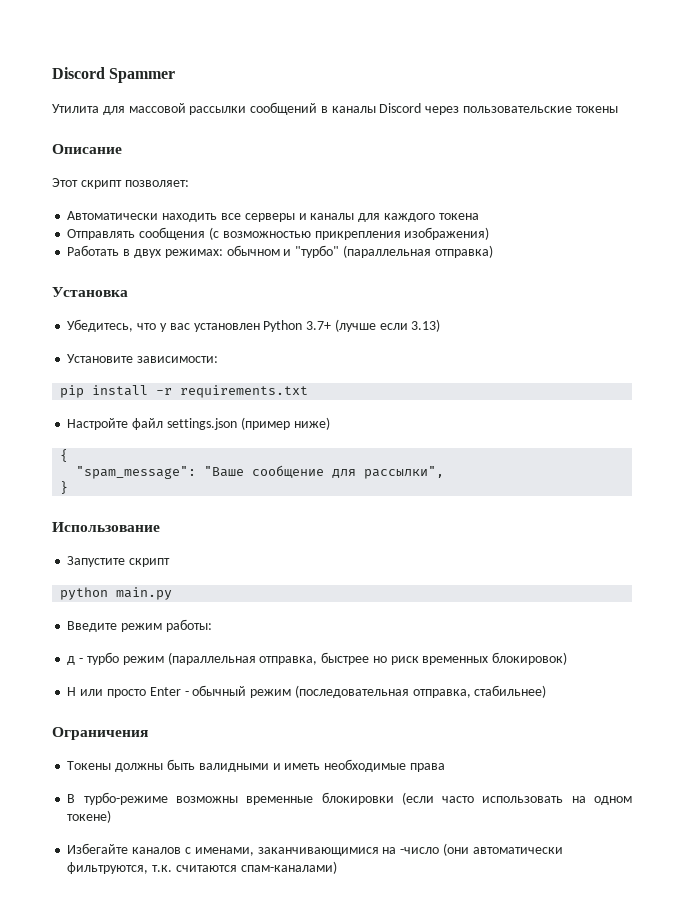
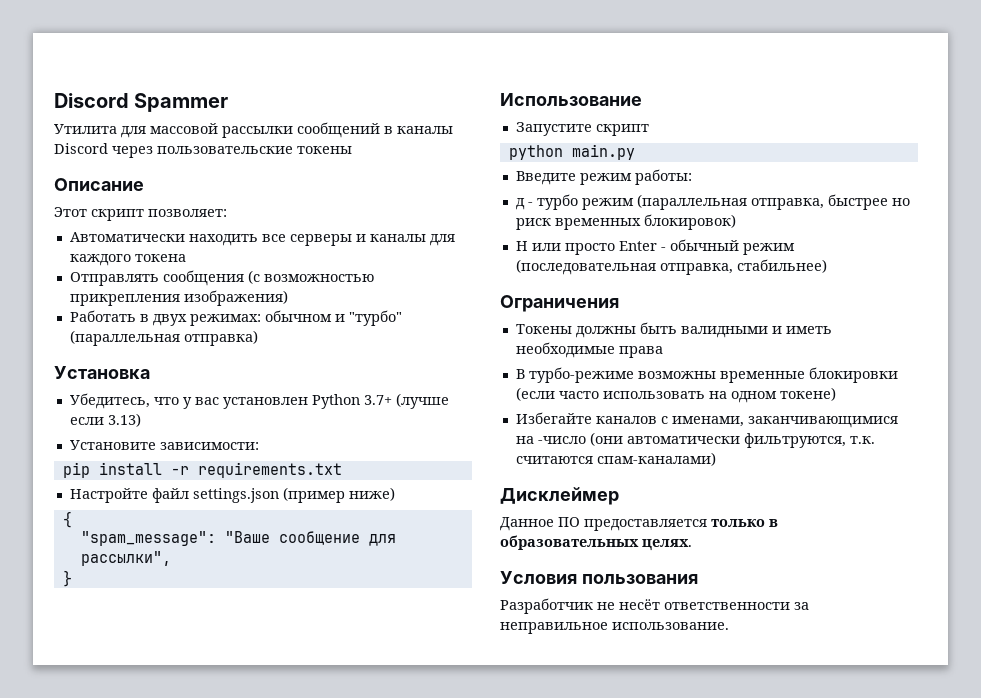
(337, 867) none -> [500,487,619,505] [500,517,778,531] [500,535,692,551] [500,571,698,584] [500,598,809,614] [500,622,729,634] // Дисклеймер // Данное ПО предоставляется только в образовательных целях. // Условия пользования // Разработчик не несёт ответственности за неправильное использование.

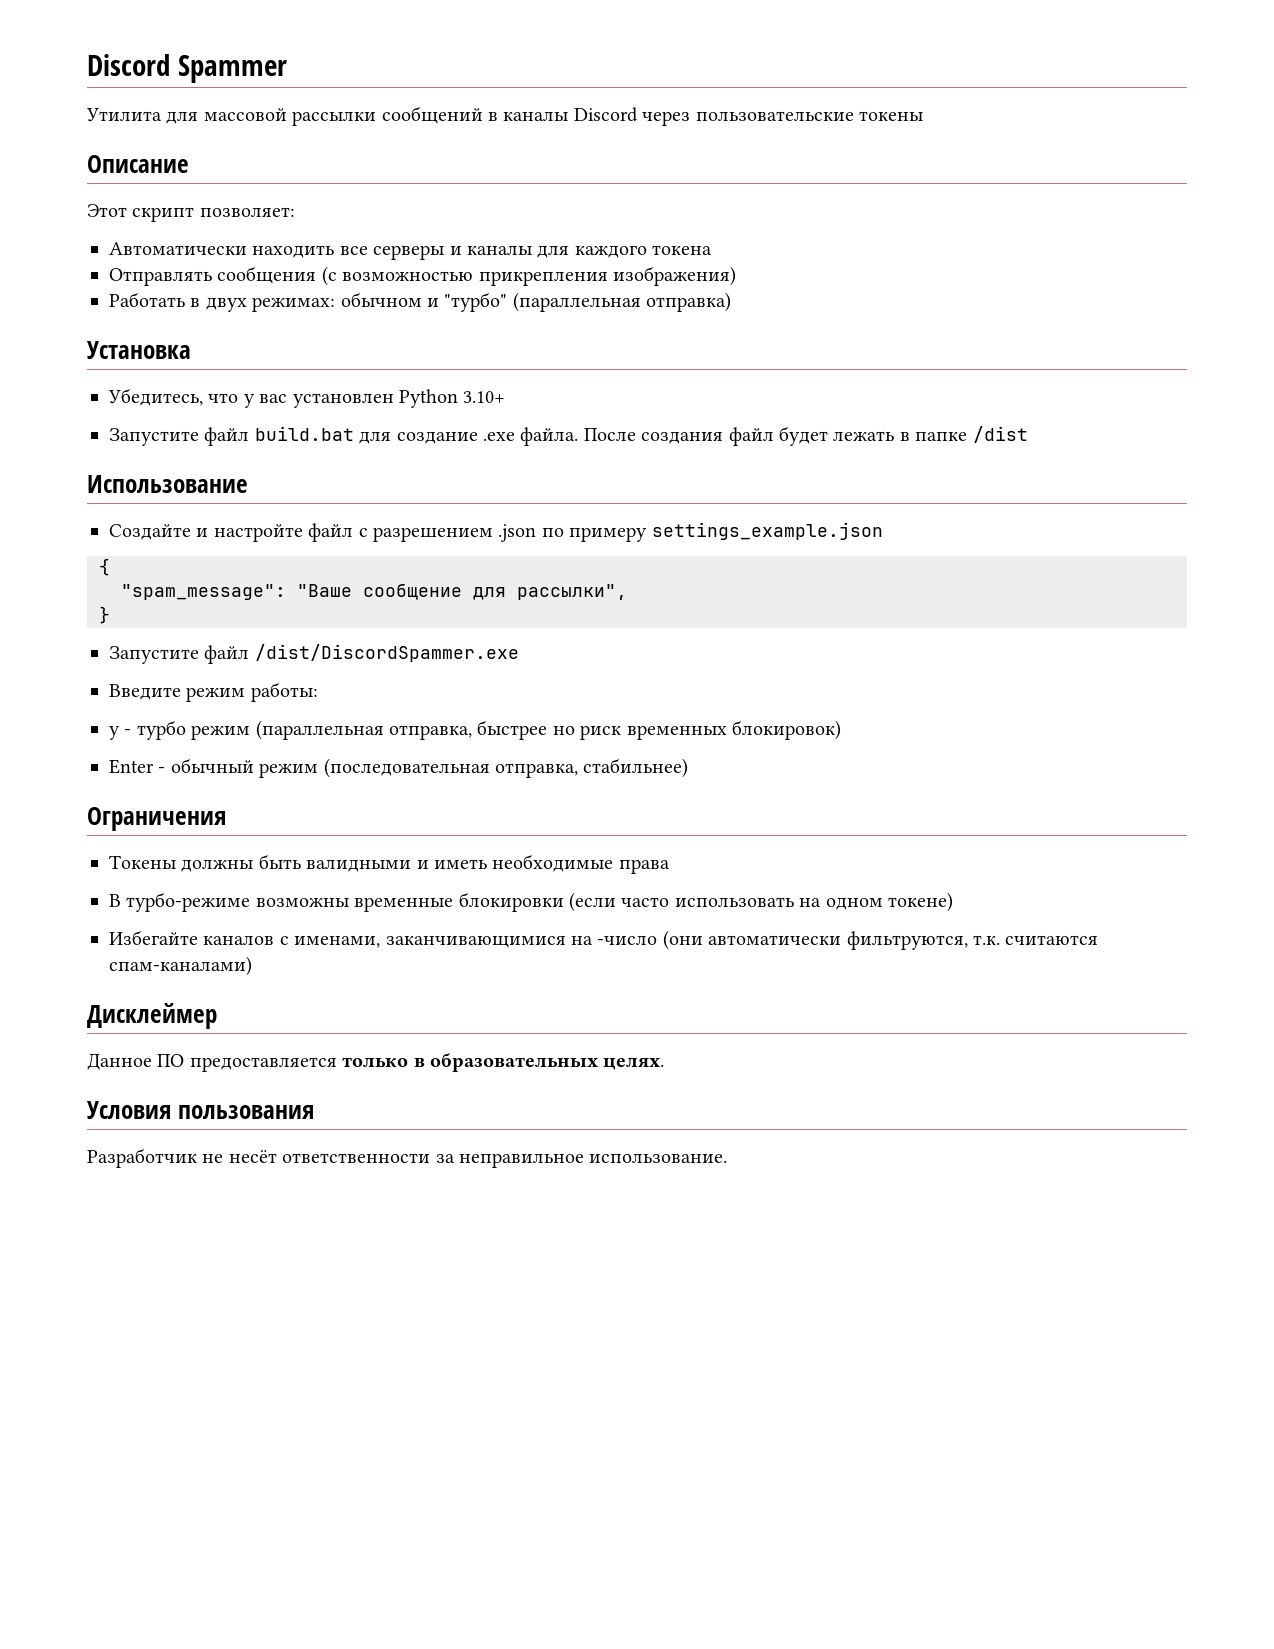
[363,393,449,409] [69,413,141,427] [69,440,259,450] [62,462,342,478] [69,487,395,503] 3.7+ (лучше если 3.13) // Установите зависимости: // pip install -r requirements.txt // Настройте файл settings.json (пример ниже) -> [463,391,506,403] [109,426,1028,446] [87,475,248,493] [109,522,883,542] 3.10+ // Запустите файл build.bat для создание .exe файла. После создания файл будет лежать в папке /dist // Использование // Создайте и настройте файл с разрешением .json по примеру settings_example.json
[500,93,642,106] [515,122,649,136] [508,144,635,160] // Использование // Запустите скрипт // python main.py -> [109,644,519,664] // Запустите файл /dist/DiscordSpammer.exe
[515,198,525,210] д -> [109,726,120,740] y
[515,241,615,255] Н или просто -> (841, 730) none

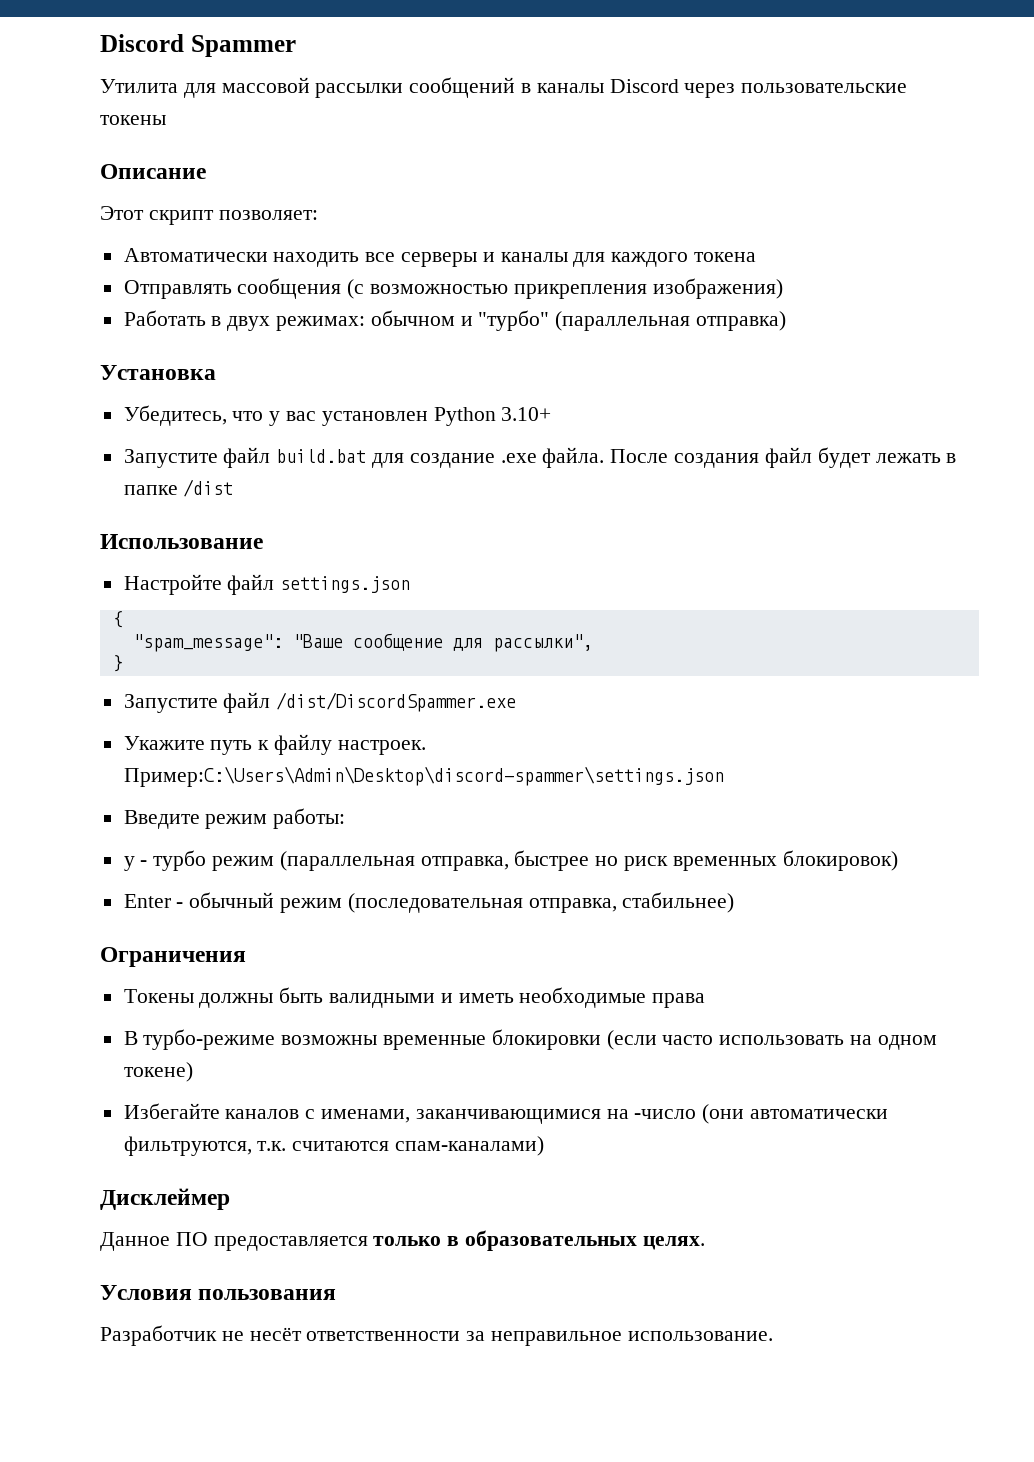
[109,522,883,542] Создайте и настройте файл с разрешением .json по примеру settings_example.json -> [123,574,411,595] Настройте файл settings.json
(519, 653) none -> [123,734,426,755] [123,766,724,787] // Укажите путь к файлу настроек. Пример:C:\Users\Admin\Desktop\discord-spammer\settings.json

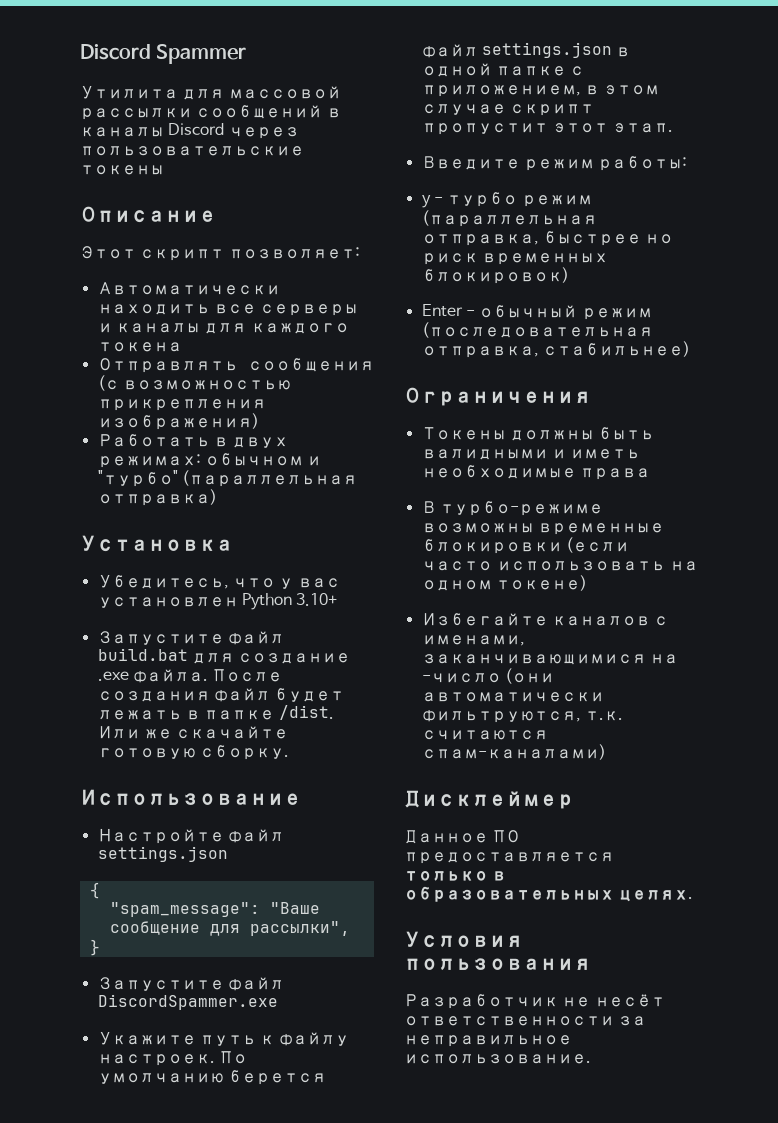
[183,479,234,497] /dist -> [278,705,334,720] [97,726,289,739] [97,745,289,760] /dist. Или же скачайте готовую сборку.
[276,692,517,712] /dist/DiscordSpammer.exe -> [97,994,278,1010] DiscordSpammer.exe
[123,766,724,787] Пример:C:\Users\Admin\Desktop\discord-spammer\settings.json -> [218,1051,247,1064] [97,1070,326,1085] [421,42,631,58] [421,63,585,77] [421,85,660,97] [421,104,594,116] [421,123,674,135] По умолчанию берется файл settings.json в одной папке с приложением, в этом случае скрипт пропустит этот этап.

